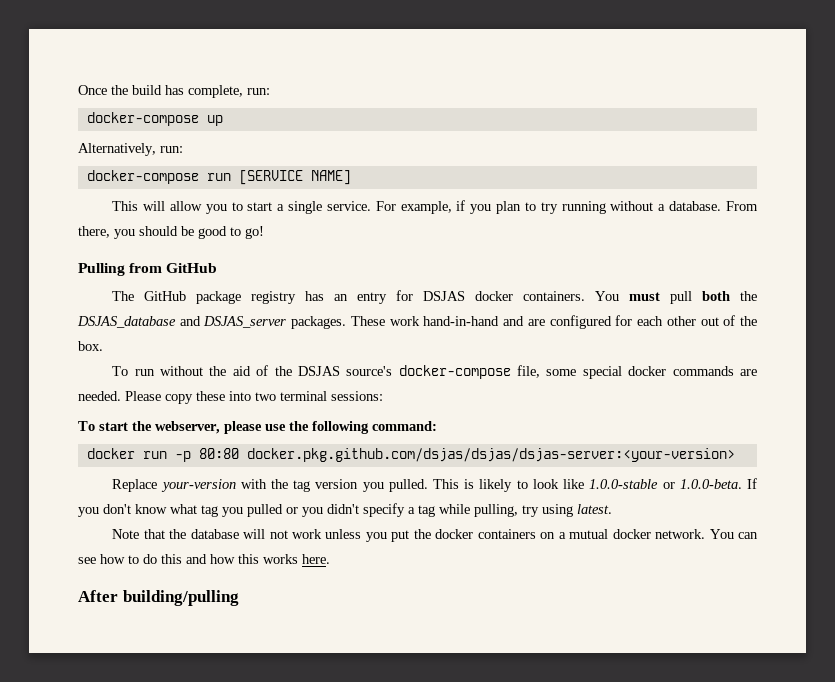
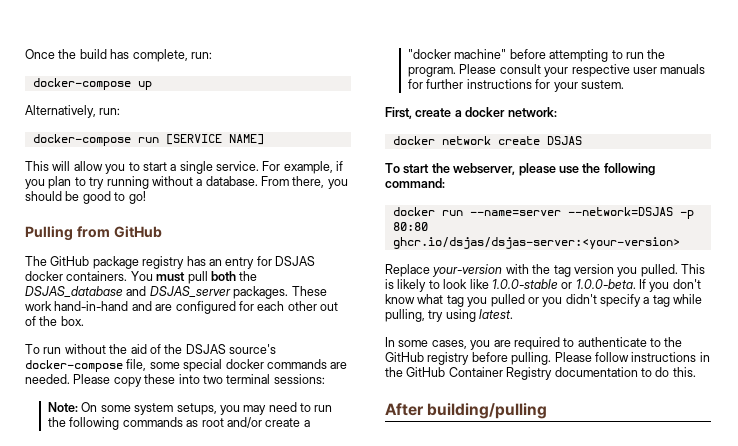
(383, 396) none -> [48,402,333,415] [48,417,310,430] [408,49,666,62] [408,64,706,77] [408,79,624,92] [385,107,557,119] [392,136,582,145] // Note: On some system setups, you may need to run the following commands as root and/or create a "docker machine" before attempting to run the program. Please consult your respective user manuals for further instructions for your sustem. // First, create a docker network: // docker network create DSJAS
(167, 455) none -> [469,207,673,216] --name=server --network=DSJAS
[246,448,735,462] docker.pkg.github.com/dsjas/dsjas/dsjas-server:<your-version> -> [392,237,680,249] ghcr.io/dsjas/dsjas-server:<your-version>
[112,529,758,542] [78,554,330,564] Note that the database will not work unless you put the docker containers on a mutual docker network. You can see how to do this and how this works here. -> [385,337,683,350] [385,352,710,365] [385,367,696,380] In some cases, you are required to authenticate to the GitHub registry before pulling. Please follow instructions in the GitHub Container Registry documentation to do this.

